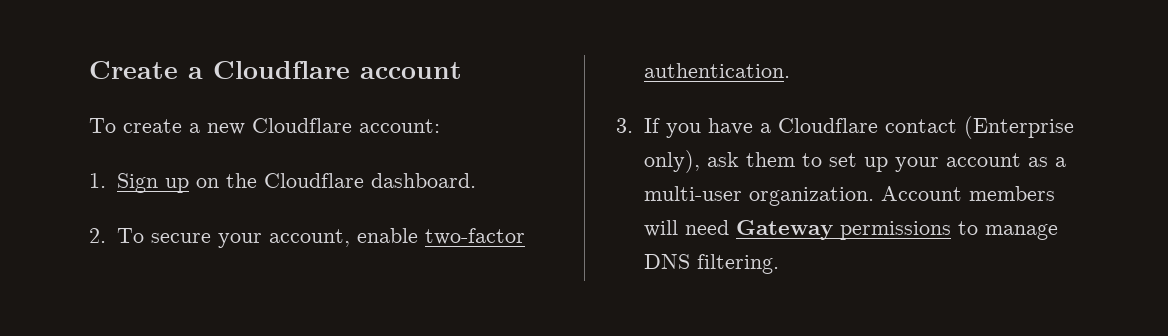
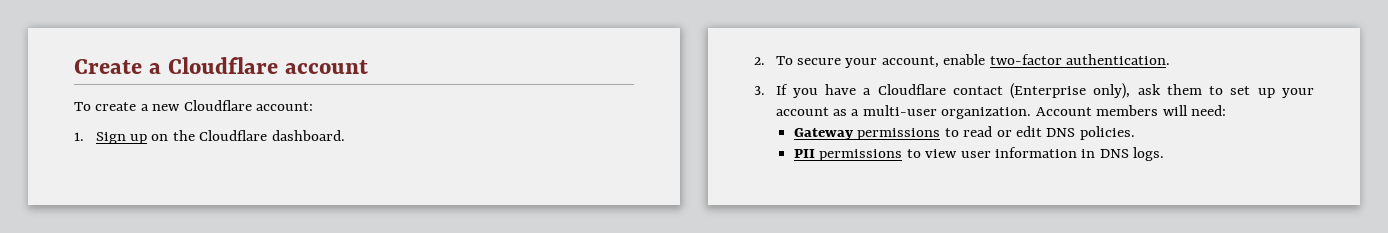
[684,220,729,235] need -> [1191,105,1227,116] need: //
[984,224,1058,240] [643,254,779,274] manage DNS filtering. -> [963,126,1135,140] [793,147,1165,161] read or edit DNS policies. // PII permissions to view user information in DNS logs.

